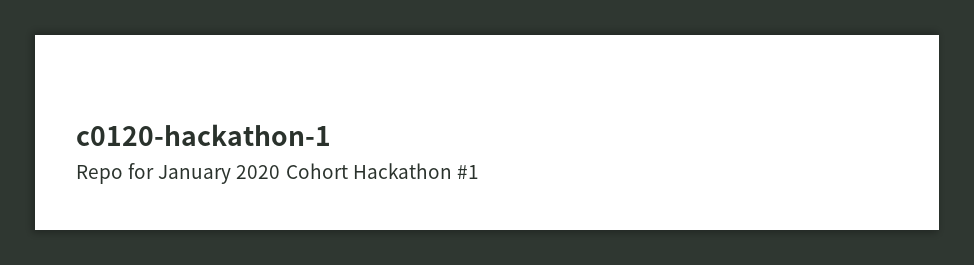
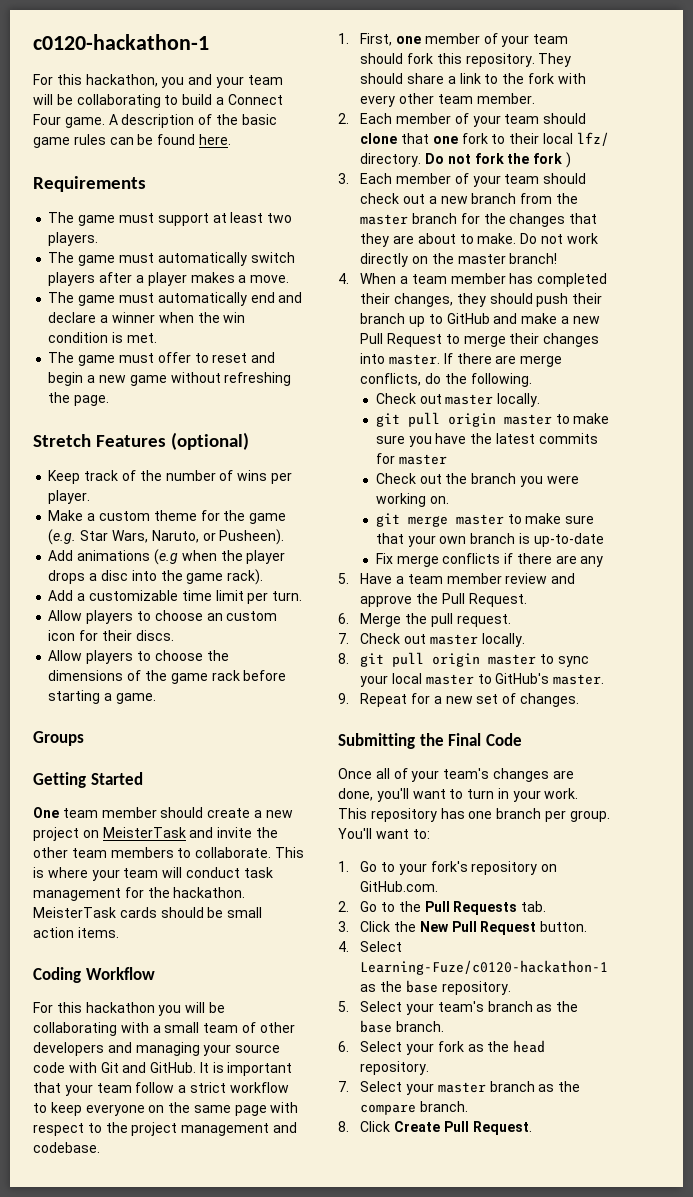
[76,163,479,184] Repo for January 2020 Cohort Hackathon #1 -> [33,74,283,88] [33,94,283,108] [33,114,277,128] [33,134,231,148] [33,176,146,192] [48,212,293,226] [48,232,99,246] [48,252,295,266] [48,272,290,286] [48,292,303,306] [48,312,246,323] [48,332,157,343] [48,352,276,366] [48,372,292,386] [48,392,110,406] [33,432,250,450] [48,470,292,484] [48,490,91,504] [48,510,287,524] [48,529,285,545] [48,549,286,565] [48,569,264,585] [48,590,303,604] [48,610,278,624] [48,630,174,641] [48,650,229,664] [48,670,287,684] [48,690,156,704] [33,731,84,746] [33,772,143,788] [33,807,293,818] [33,827,278,841] [33,847,304,858] [33,867,273,881] [33,887,246,901] [33,907,263,918] [33,927,119,938] [33,967,155,983] [33,1002,225,1016] [33,1022,295,1036] [33,1042,281,1056] [33,1062,293,1076] [33,1082,289,1096] [33,1102,299,1116] [33,1122,297,1136] [33,1142,100,1153] [338,33,569,47] [360,53,572,67] [360,73,586,84] [360,93,535,107] [338,113,587,127] [360,132,609,146] [360,152,572,168] [338,173,587,187] [360,193,579,204] [360,213,598,227] [360,233,598,247] [360,253,558,267] [338,273,608,287] [360,293,603,307] [360,313,600,327] [360,333,600,347] [360,353,563,367] [360,373,532,387] [375,393,541,407] [375,412,610,427] [375,433,598,447] [375,453,447,465] [375,473,579,487] [375,493,449,507] [375,513,595,527] [375,533,604,547] [375,553,604,567] [338,573,576,584] [360,593,527,607] [338,613,511,627] [338,633,525,647] [338,652,589,667] [360,673,605,687] [338,693,580,707] [338,733,522,749] [338,768,574,782] [338,788,579,802] [338,808,610,822] [338,828,430,839] [338,861,558,875] [360,881,439,892] [338,901,547,915] [338,921,588,935] [338,941,403,952] [360,960,609,975] [360,980,511,995] [338,1001,579,1015] [360,1020,445,1033] [338,1040,546,1055] [360,1061,430,1075] [338,1081,581,1095] [360,1101,469,1115] [338,1121,532,1135] For this hackathon, you and your team will be collaborating to build a Connect Four game. A description of the basic game rules can be found here. // Requirements // The game must support at least two players. // The game must automatically switch players after a player makes a move. // The game must automatically end and declare a winner when the win condition is met. // The game must offer to reset and begin a new game without refreshing the page. // Stretch Features (optional) // Keep track of the number of wins per player. // Make a custom theme for the game (e.g. Star Wars, Naruto, or Pusheen). // Add animations (e.g when the player drops a disc into the game rack). // Add a customizable time limit per turn. // Allow players to choose an custom icon for their discs. // Allow players to choose the dimensions of the game rack before starting a game. // Groups // Getting Started // One team member should create a new project on MeisterTask and invite the other team members to collaborate. This is where your team will conduct task management for the hackathon. MeisterTask cards should be small action items. // Coding Workflow // For this hackathon you will be collaborating with a small team of other developers and managing your source code with Git and GitHub. It is important that your team follow a strict workflow to keep everyone on the same page with respect to the project management and codebase. // 1. First, one member of your team should fork this repository. They should share a link to the fork with every other team member. // 2. Each member of your team should clone that one fork to their local lfz/ directory. Do not fork the fork ) // 3. Each member of your team should check out a new branch from the master branch for the changes that they are about to make. Do not work directly on the master branch! // 4. When a team member has completed their changes, they should push their branch up to GitHub and make a new Pull Request to merge their changes into master. If there are merge conflicts, do the following. // Check out master locally. // git pull origin master to make sure you have the latest commits for master // Check out the branch you were working on. // git merge master to make sure that your own branch is up-to-date // Fix merge conflicts if there are any // 5. Have a team member review and approve the Pull Request. // 6. Merge the pull request. // 7. Check out master locally. // 8. git pull origin master to sync your local master to GitHub's master. // 9. Repeat for a new set of changes. // Submitting the Final Code // Once all of your team's changes are done, you'll want to turn in your work. This repository has one branch per group. You'll want to: // 1. Go to your fork's repository on GitHub.com. // 2. Go to the Pull Requests tab. // 3. Click the New Pull Request button. // 4. Select Learning-Fuze/c0120-hackathon-1 as the base repository. // 5. Select your team's branch as the base branch. // 6. Select your fork as the head repository. // 7. Select your master branch as the compare branch. // 8. Click Create Pull Request.

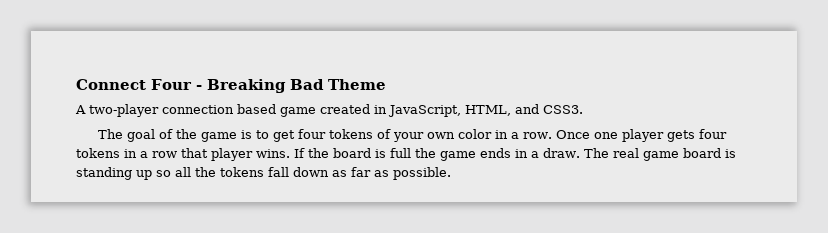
[33,34,209,50] [33,74,283,88] [33,94,283,108] [33,114,277,128] [33,134,231,148] [33,176,146,192] [48,212,293,226] [48,232,99,246] [48,252,295,266] [48,272,290,286] [48,292,303,306] [48,312,246,323] [48,332,157,343] [48,352,276,366] [48,372,292,386] [48,392,110,406] [33,432,250,450] [48,470,292,484] [48,490,91,504] [48,510,287,524] [48,529,285,545] [48,549,286,565] [48,569,264,585] [48,590,303,604] [48,610,278,624] [48,630,174,641] [48,650,229,664] [48,670,287,684] [48,690,156,704] [33,731,84,746] [33,772,143,788] [33,807,293,818] [33,827,278,841] [33,847,304,858] [33,867,273,881] [33,887,246,901] [33,907,263,918] [33,927,119,938] [33,967,155,983] [33,1002,225,1016] [33,1022,295,1036] [33,1042,281,1056] [33,1062,293,1076] [33,1082,289,1096] [33,1102,299,1116] [33,1122,297,1136] [33,1142,100,1153] [338,33,569,47] [360,53,572,67] [360,73,586,84] [360,93,535,107] [338,113,587,127] [360,132,609,146] [360,152,572,168] [338,173,587,187] [360,193,579,204] [360,213,598,227] [360,233,598,247] [360,253,558,267] [338,273,608,287] [360,293,603,307] [360,313,600,327] [360,333,600,347] [360,353,563,367] [360,373,532,387] [375,393,541,407] [375,412,610,427] [375,433,598,447] [375,453,447,465] [375,473,579,487] [375,493,449,507] [375,513,595,527] [375,533,604,547] [375,553,604,567] [338,573,576,584] [360,593,527,607] [338,613,511,627] [338,633,525,647] [338,652,589,667] [360,673,605,687] [338,693,580,707] [338,733,522,749] [338,768,574,782] [338,788,579,802] [338,808,610,822] [338,828,430,839] [338,861,558,875] [360,881,439,892] [338,901,547,915] [338,921,588,935] [338,941,403,952] [360,960,609,975] [360,980,511,995] [338,1001,579,1015] [360,1020,445,1033] [338,1040,546,1055] [360,1061,430,1075] [338,1081,581,1095] [360,1101,469,1115] [338,1121,532,1135] c0120-hackathon-1 // For this hackathon, you and your team will be collaborating to build a Connect Four game. A description of the basic game rules can be found here. // Requirements // The game must support at least two players. // The game must automatically switch players after a player makes a move. // The game must automatically end and declare a winner when the win condition is met. // The game must offer to reset and begin a new game without refreshing the page. // Stretch Features (optional) // Keep track of the number of wins per player. // Make a custom theme for the game (e.g. Star Wars, Naruto, or Pusheen). // Add animations (e.g when the player drops a disc into the game rack). // Add a customizable time limit per turn. // Allow players to choose an custom icon for their discs. // Allow players to choose the dimensions of the game rack before starting a game. // Groups // Getting Started // One team member should create a new project on MeisterTask and invite the other team members to collaborate. This is where your team will conduct task management for the hackathon. MeisterTask cards should be small action items. // Coding Workflow // For this hackathon you will be collaborating with a small team of other developers and managing your source code with Git and GitHub. It is important that your team follow a strict workflow to keep everyone on the same page with respect to the project management and codebase. // 1. First, one member of your team should fork this repository. They should share a link to the fork with every other team member. // 2. Each member of your team should clone that one fork to their local lfz/ directory. Do not fork the fork ) // 3. Each member of your team should check out a new branch from the master branch for the changes that they are about to make. Do not work directly on the master branch! // 4. When a team member has completed their changes, they should push their branch up to GitHub and make a new Pull Request to merge their changes into master. If there are merge conflicts, do the following. // Check out master locally. // git pull origin master to make sure you have the latest commits for master // Check out the branch you were working on. // git merge master to make sure that your own branch is up-to-date // Fix merge conflicts if there are any // 5. Have a team member review and approve the Pull Request. // 6. Merge the pull request. // 7. Check out master locally. // 8. git pull origin master to sync your local master to GitHub's master. // 9. Repeat for a new set of changes. // Submitting the Final Code // Once all of your team's changes are done, you'll want to turn in your work. This repository has one branch per group. You'll want to: // 1. Go to your fork's repository on GitHub.com. // 2. Go to the Pull Requests tab. // 3. Click the New Pull Request button. // 4. Select Learning-Fuze/c0120-hackathon-1 as the base repository. // 5. Select your team's branch as the base branch. // 6. Select your fork as the head repository. // 7. Select your master branch as the compare branch. // 8. Click Create Pull Request. -> [76,79,386,93] [75,104,583,117] [97,129,727,142] [76,148,736,161] [76,167,451,180] Connect Four - Breaking Bad Theme // A two-player connection based game created in JavaScript, HTML, and CSS3. // The goal of the game is to get four tokens of your own color in a row. Once one player gets four tokens in a row that player wins. If the board is full the game ends in a draw. The real game board is standing up so all the tokens fall down as far as possible.

